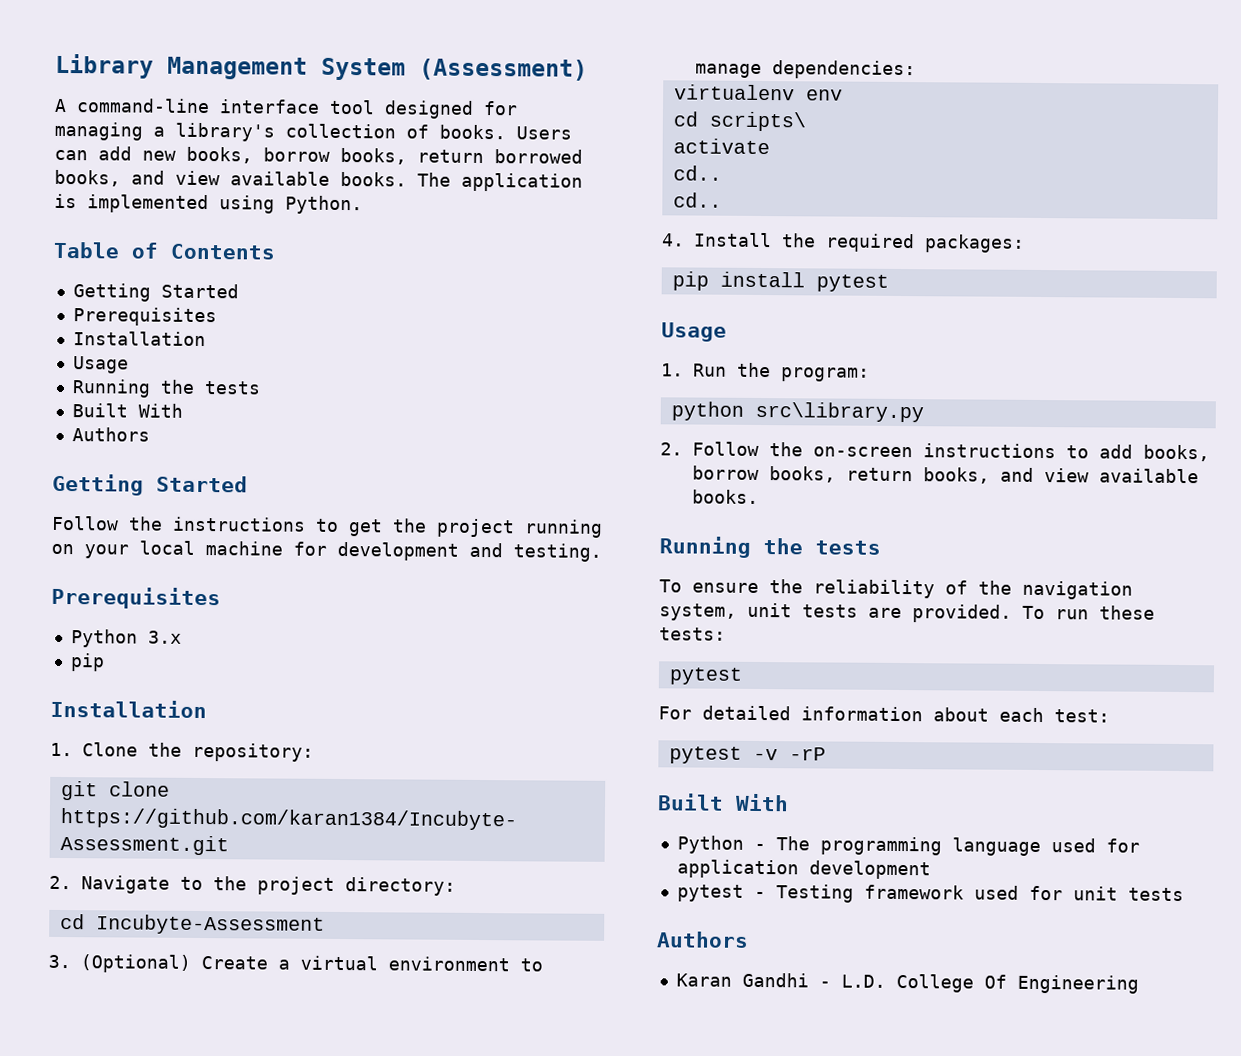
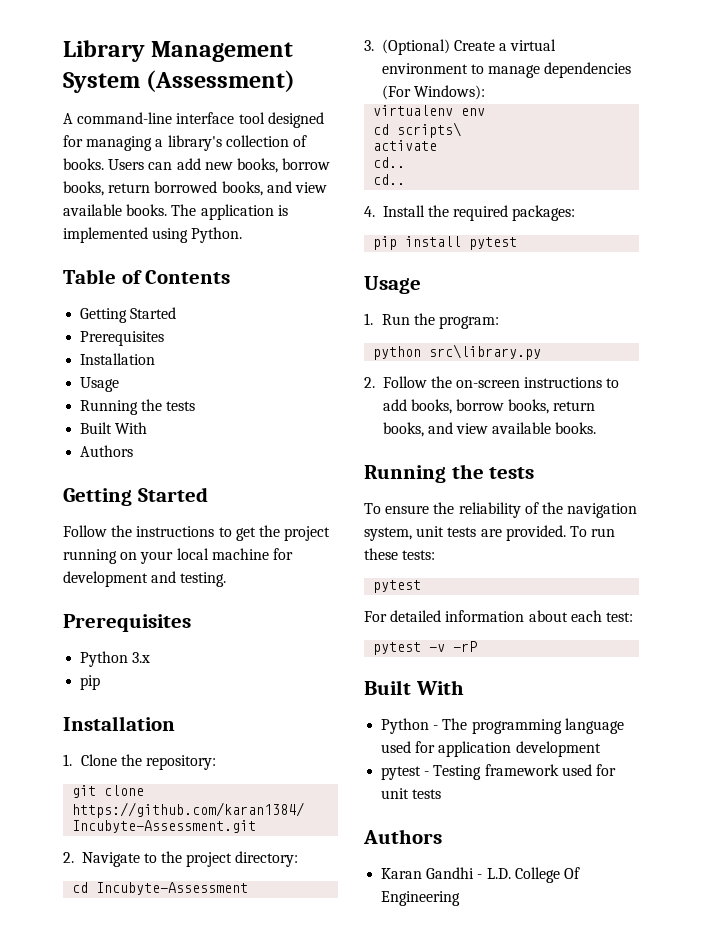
[772,60,917,80] dependencies: -> [544,62,632,78] [381,85,486,100] dependencies (For Windows):

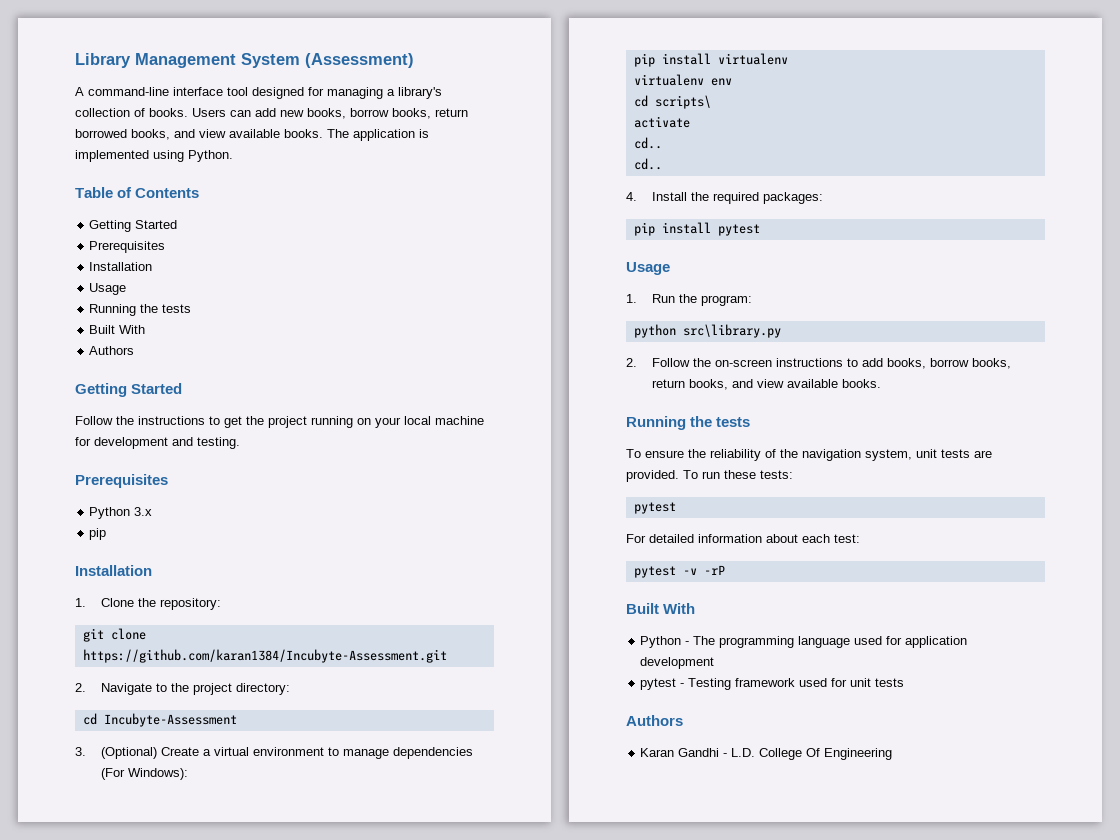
(486, 92) none -> [633,53,788,67] // pip install virtualenv

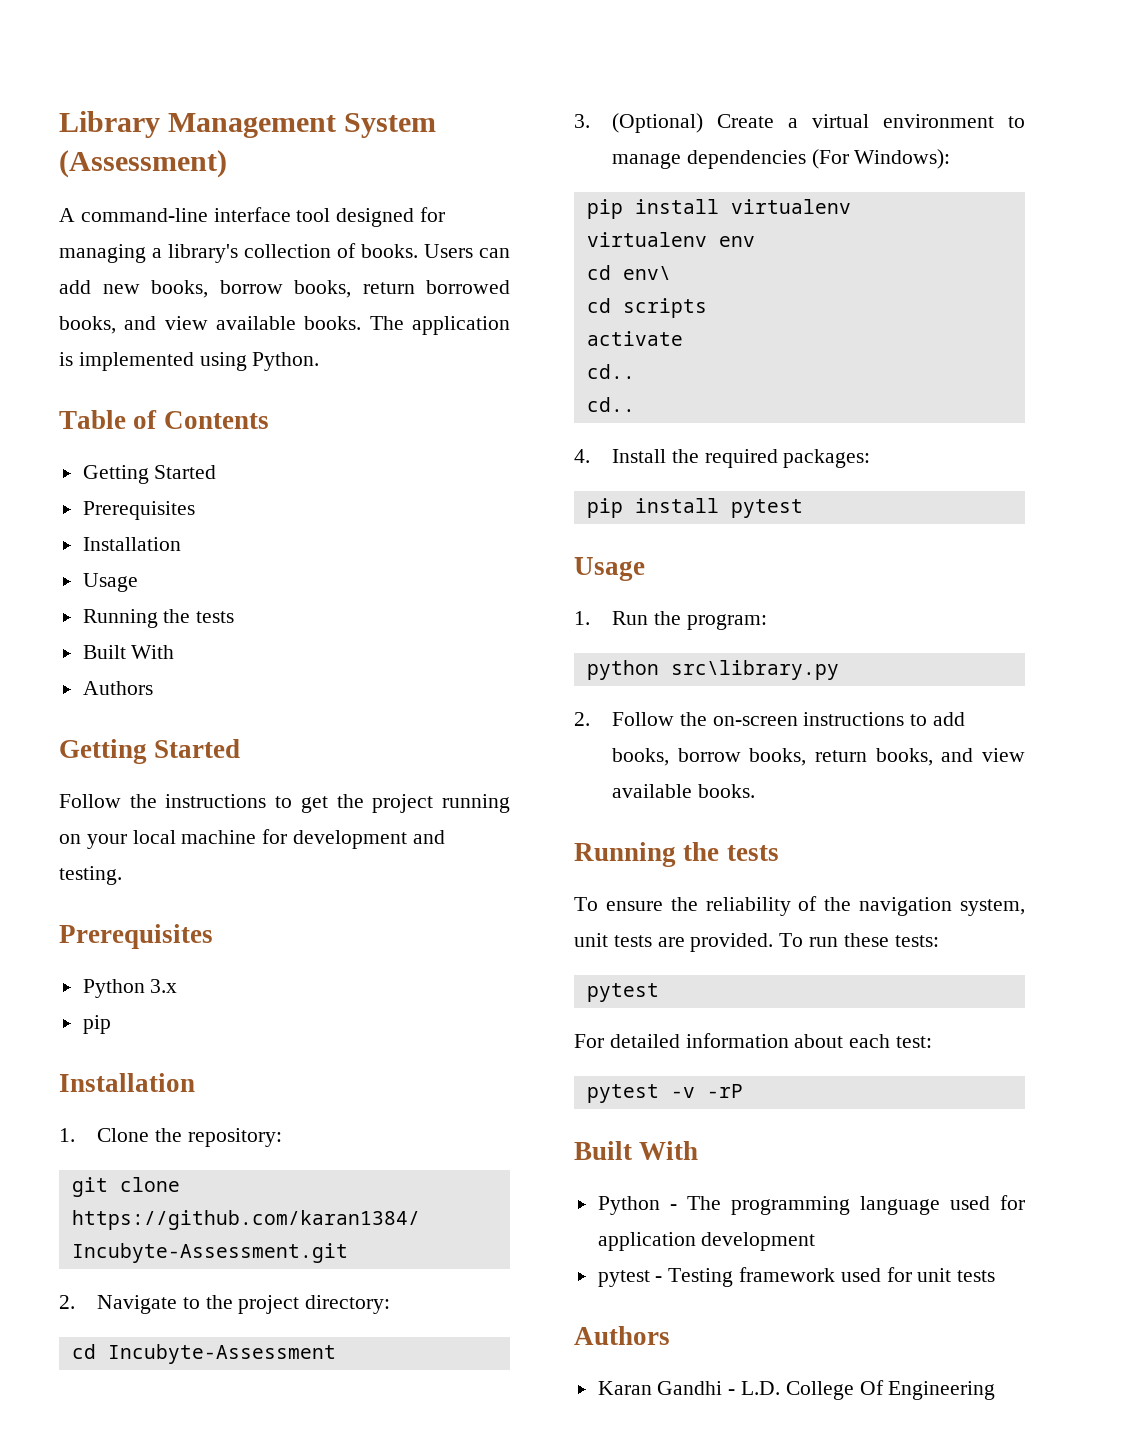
[654,95,711,109] scripts\ -> [622,266,671,280] [586,298,707,318] env\ // cd scripts

